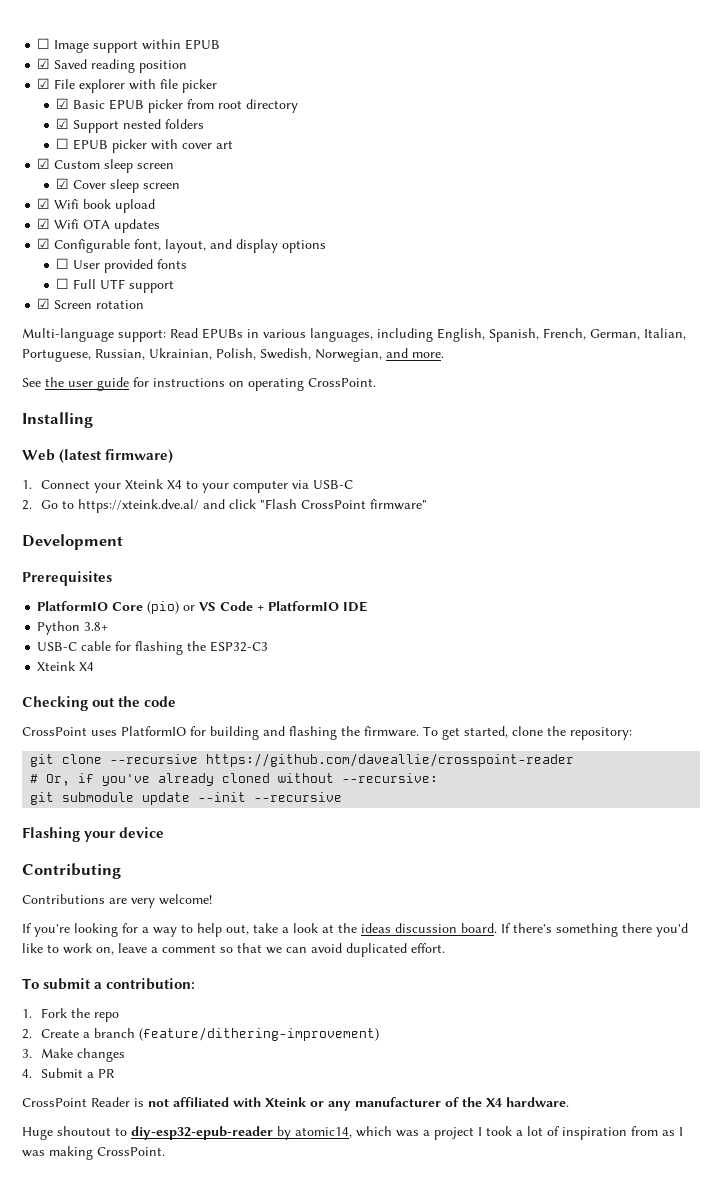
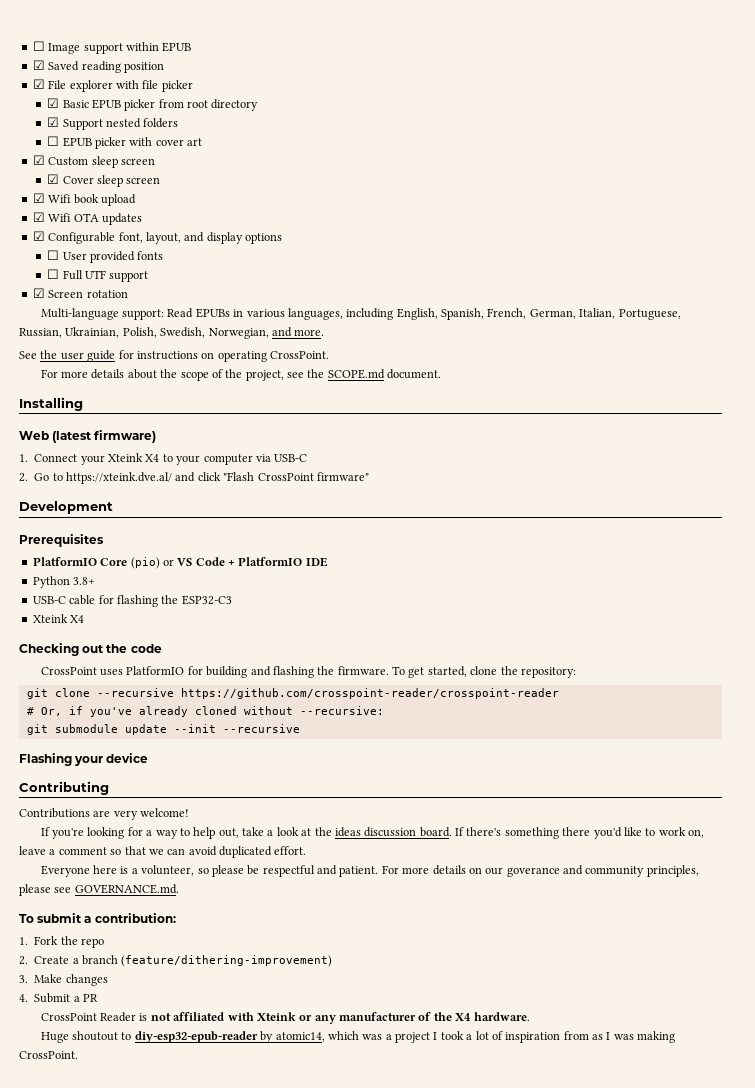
(376, 382) none -> [40,369,442,381] // For more details about the scope of the project, see the SCOPE.md document.
[206,753,575,767] https://github.com/daveallie/crosspoint-reader -> [180,688,559,699] https://github.com/crosspoint-reader/crosspoint-reader
(445, 948) none -> [40,865,699,877] [19,884,179,896] // Everyone here is a volunteer, so please be respectful and patient. For more details on our goverance and community principles, please see GOVERNANCE.md.

